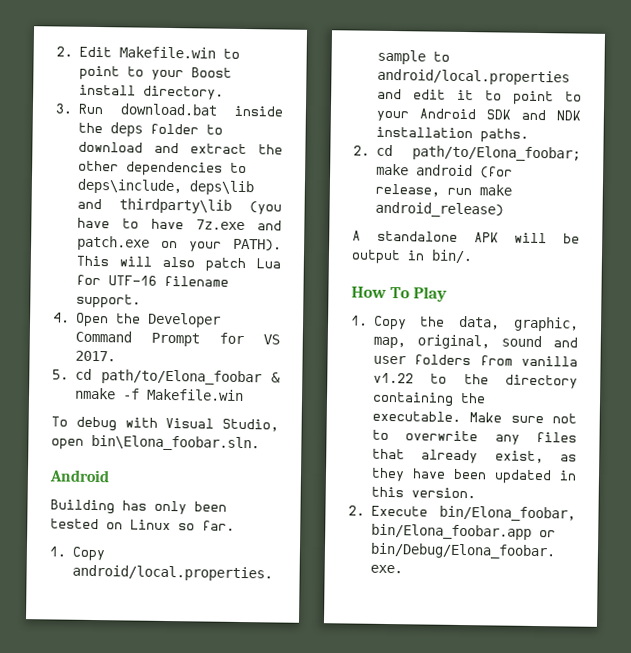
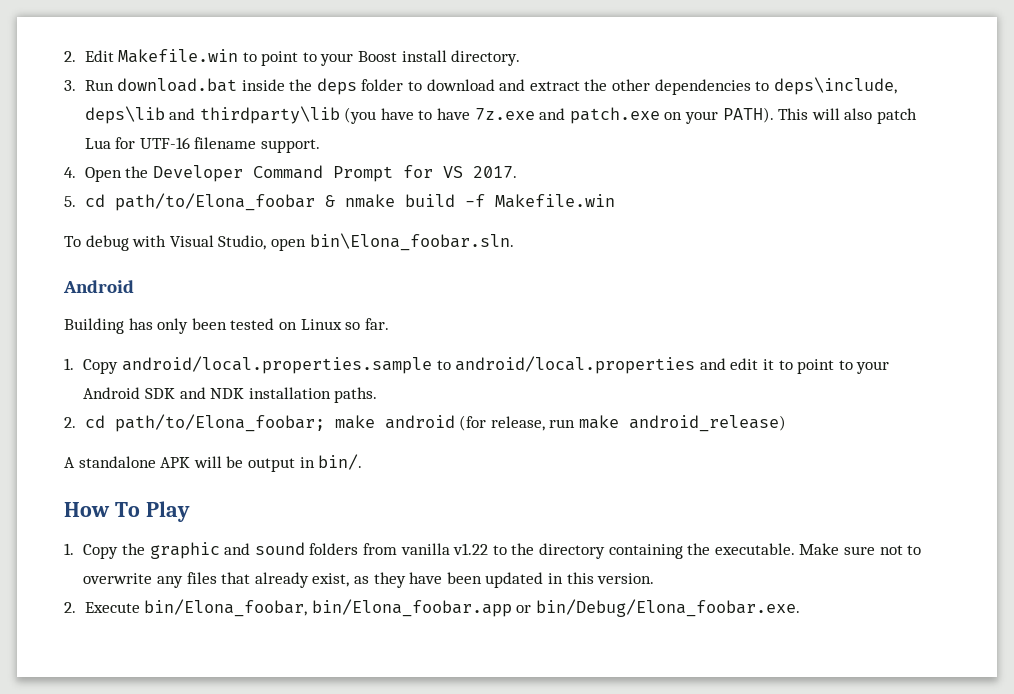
(116, 393) none -> [404,194,455,207] build
[458,315,579,332] [372,334,578,350] [372,355,406,365] data, graphic, map, original, sound and user -> [149,542,305,559] graphic and sound

